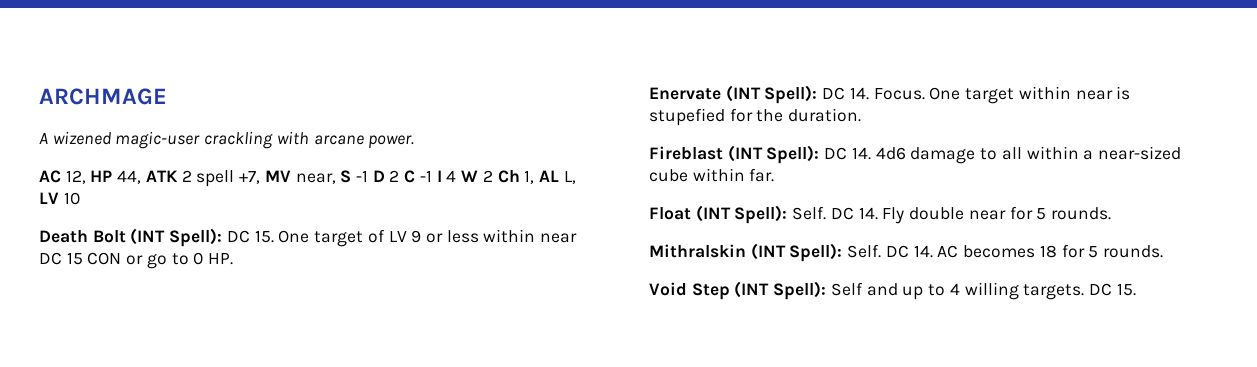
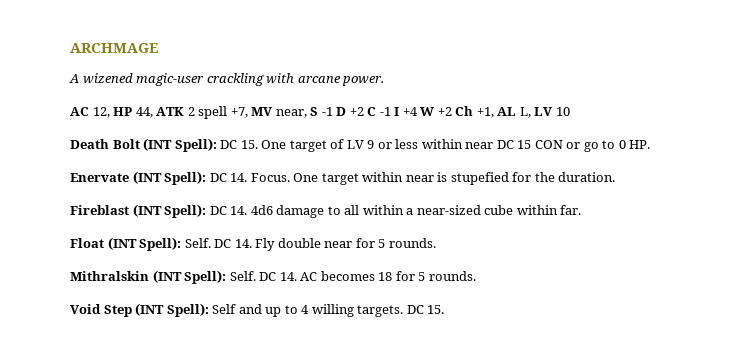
[389,170,400,182] 2 -> [349,107,364,116] +2
[446,170,535,184] 4 W 2 Ch 1, -> [402,106,494,118] +4 W +2 Ch +1,

